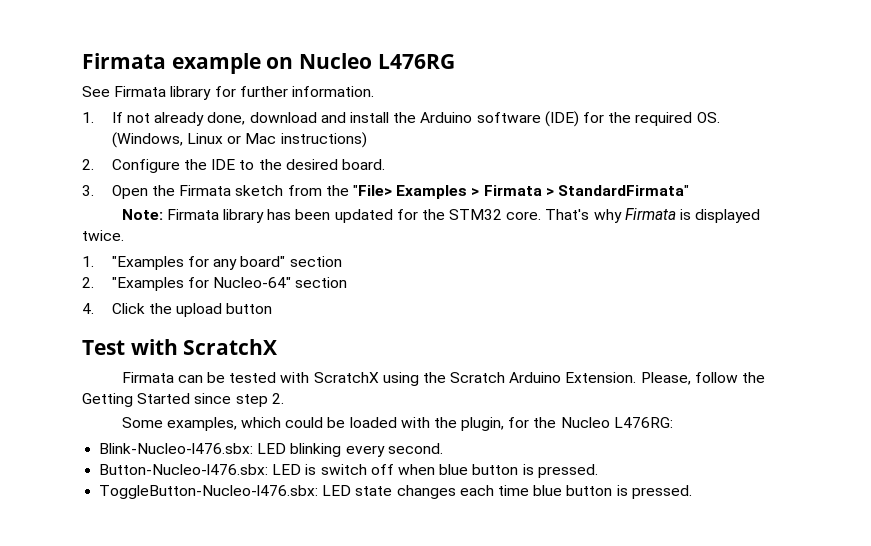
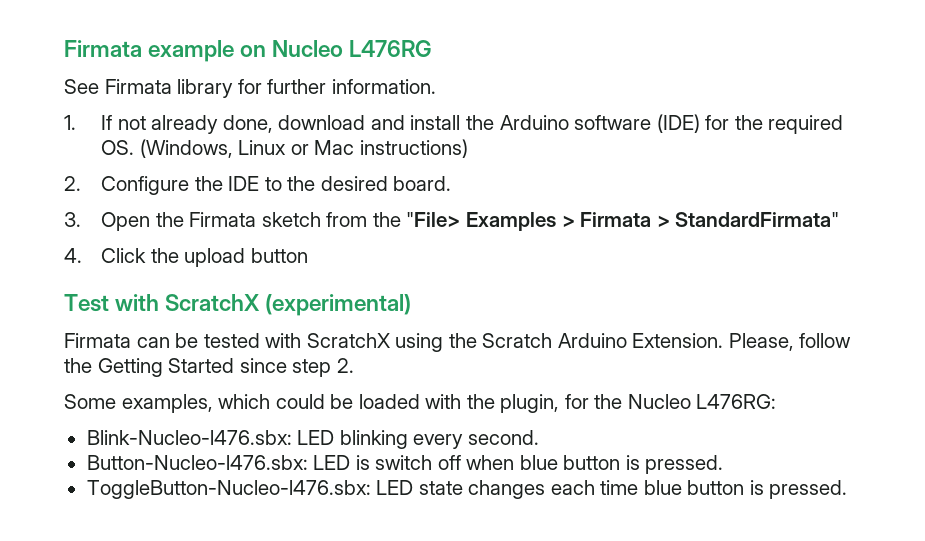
[121,208,761,223] [82,230,124,241] [82,256,342,270] [82,277,348,291] // Note: Firmata library has been updated for the STM32 core. That's why Firmata is displayed twice. // 1. "Examples for any board" section // 2. "Examples for Nucleo-64" section -> (840, 219) none
(278, 347) none -> [265,294,412,316] (experimental)

